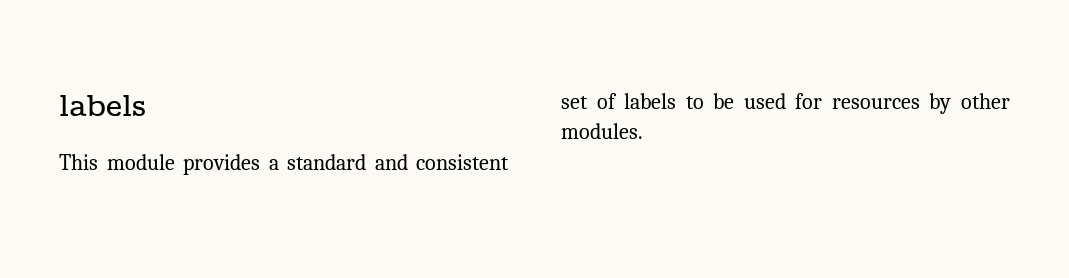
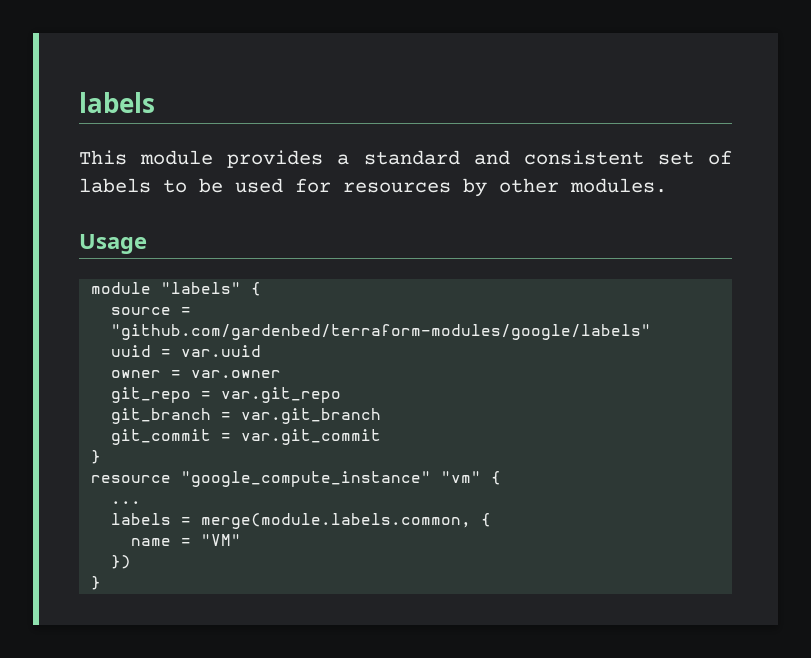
(643, 131) none -> [79,234,147,254] [91,282,262,296] [111,307,192,315] [111,324,652,340] [111,345,262,357] [111,370,282,378] [111,387,342,403] [111,408,382,424] [111,429,382,445] [91,450,102,464] [91,471,502,487] [111,501,142,504] [111,513,492,529] [131,534,242,546] [111,555,132,569] [91,576,102,590] // Usage // module "labels" { // source = "github.com/gardenbed/terraform-modules/google/labels" // uuid = var.uuid // owner = var.owner // git_repo = var.git_repo // git_branch = var.git_branch // git_commit = var.git_commit // } // resource "google_compute_instance" "vm" { // ... // labels = merge(module.labels.common, { // name = "VM" // }) // }

